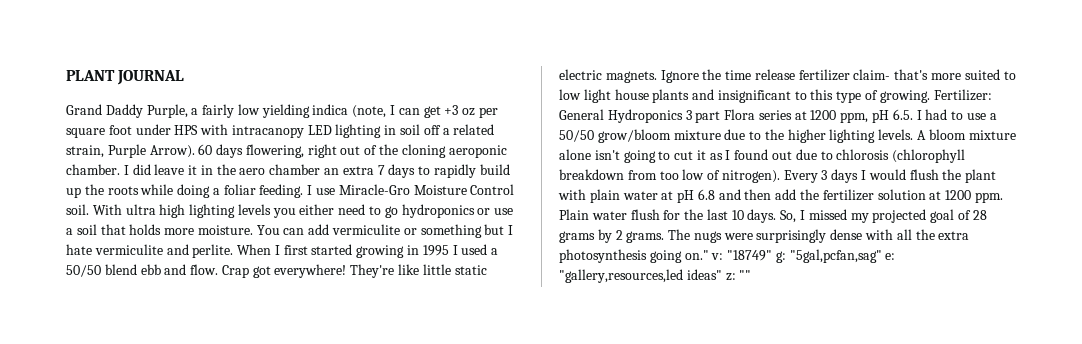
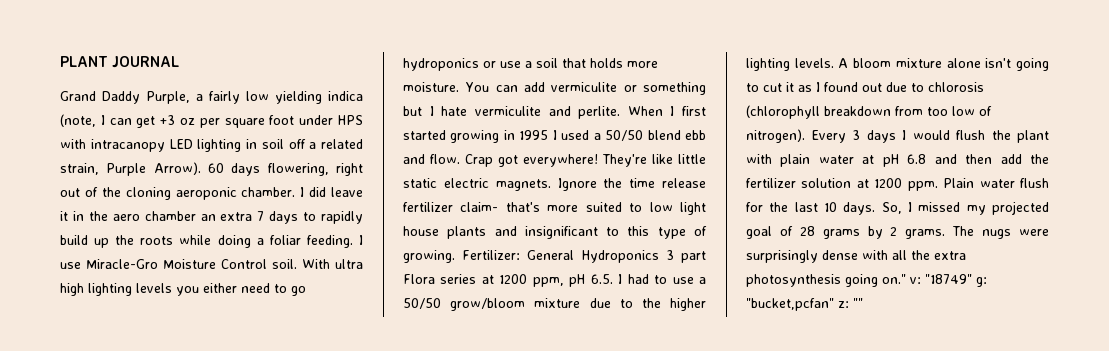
[789,249,896,263] [559,269,722,283] "5gal,pcfan,sag" e: "gallery,resources,led ideas" -> [746,298,834,311] "bucket,pcfan"

